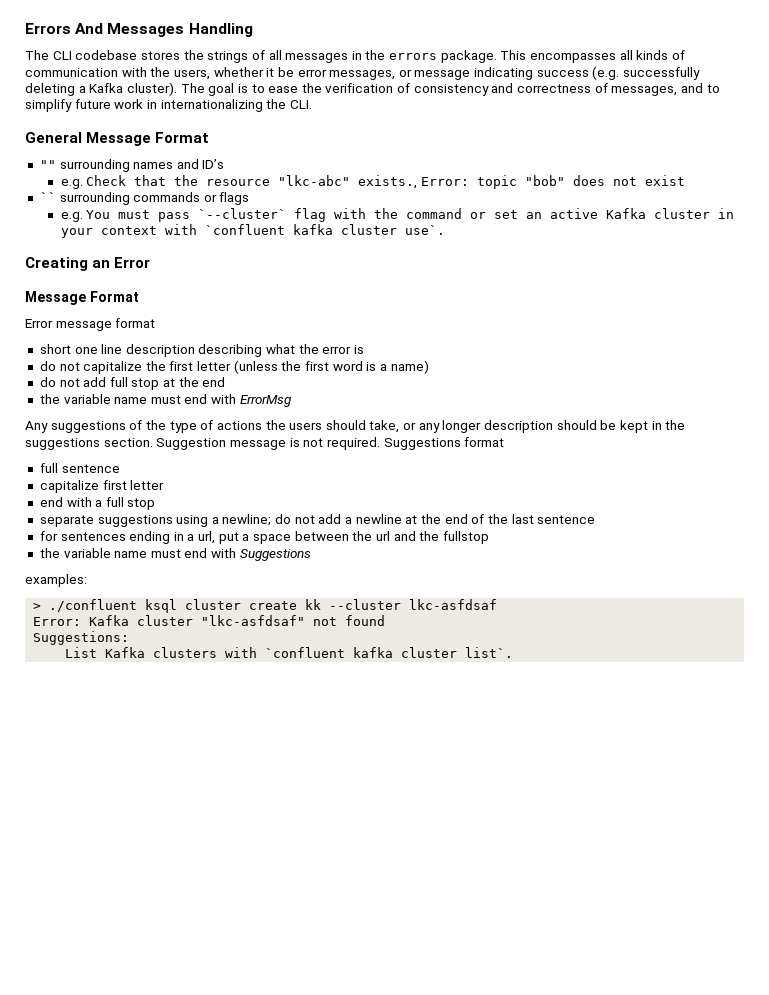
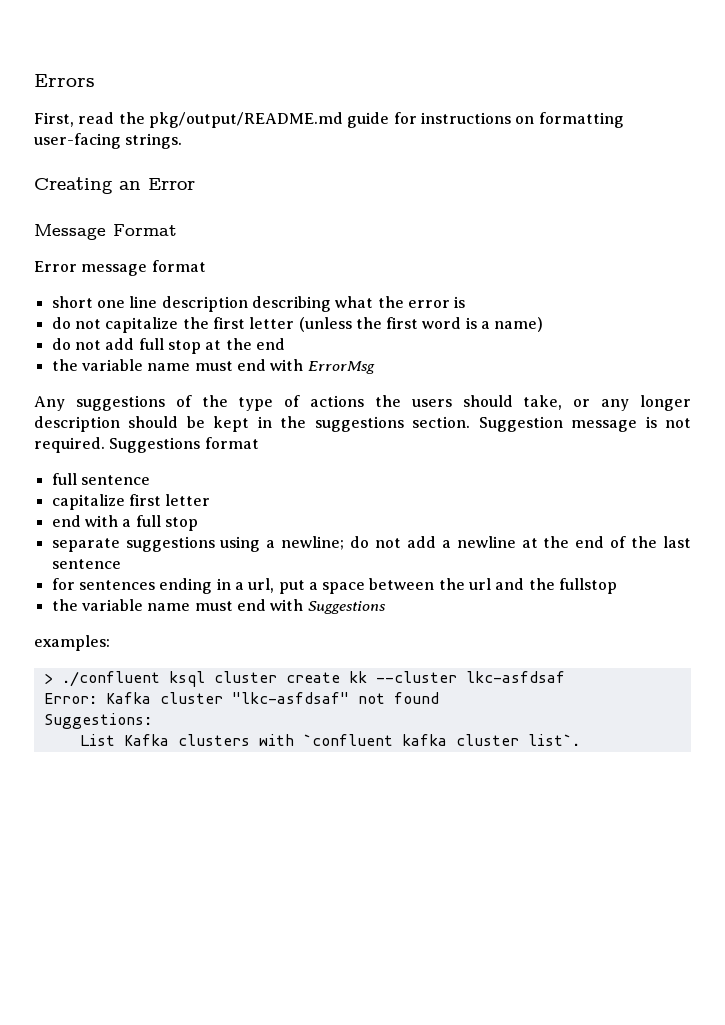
[75,23,253,37] [25,50,685,63] [25,66,701,80] [25,82,720,96] [25,99,312,112] [25,132,210,146] [39,159,225,172] [60,175,685,189] [39,192,250,205] [60,208,735,222] [60,224,445,238] And Messages Handling // The CLI codebase stores the strings of all messages in the errors package. This encompasses all kinds of communication with the users, whether it be error messages, or message indicating success (e.g. successfully deleting a Kafka cluster). The goal is to ease the verification of consistency and correctness of messages, and to simplify future work in internationalizing the CLI. // General Message Format // "" surrounding names and ID’s // e.g. Check that the resource "lkc-abc" exists., Error: topic "bob" does not exist // `` surrounding commands or flags // e.g. You must pass `--cluster` flag with the command or set an active Kafka cluster in your context with `confluent kafka cluster use`. -> [34,112,624,128] [34,133,183,149] // First, read the pkg/output/README.md guide for instructions on formatting user-facing strings.

